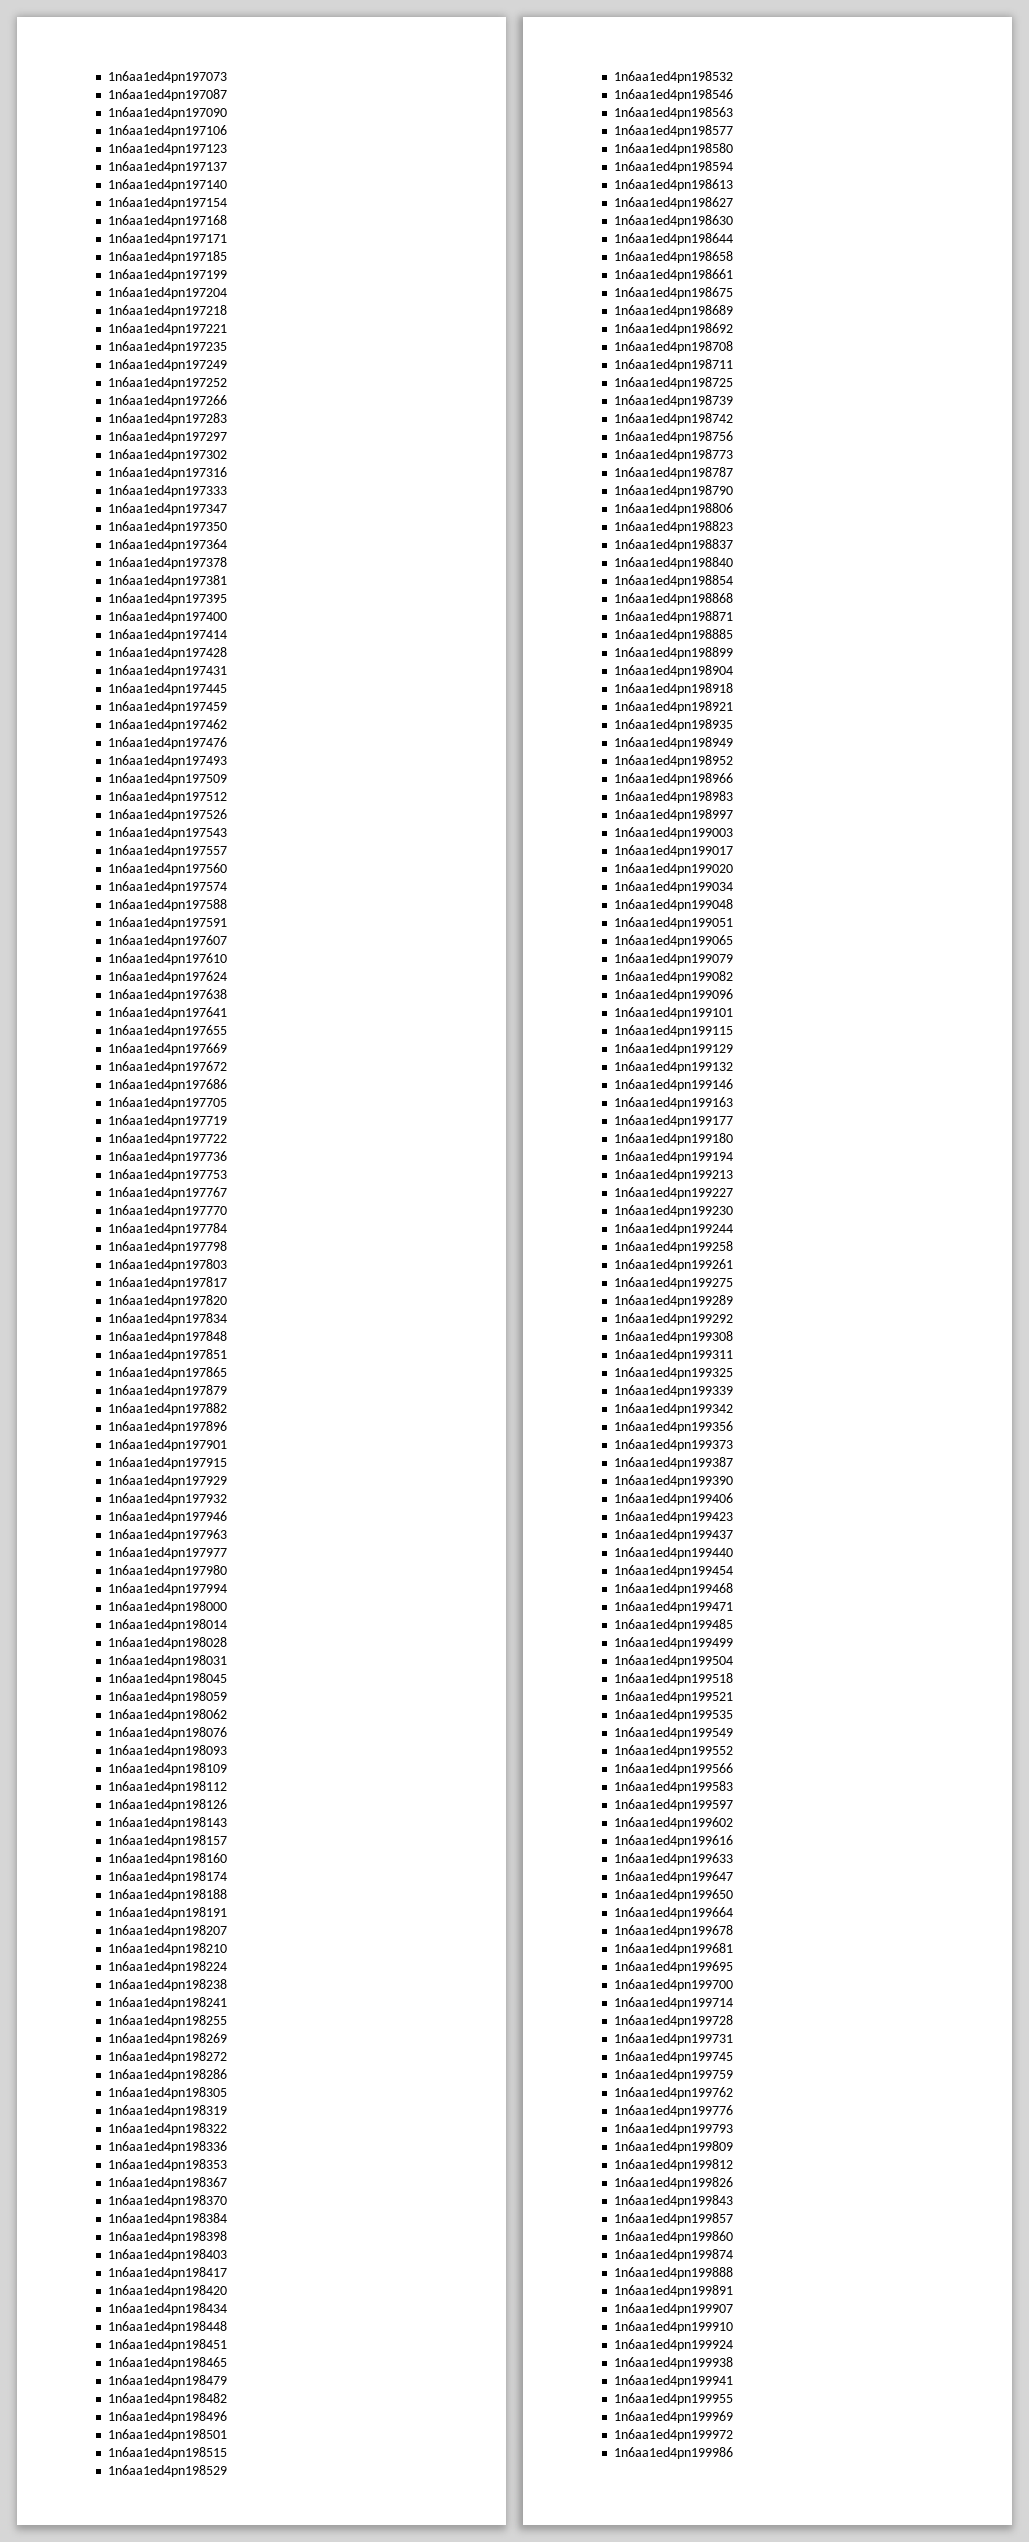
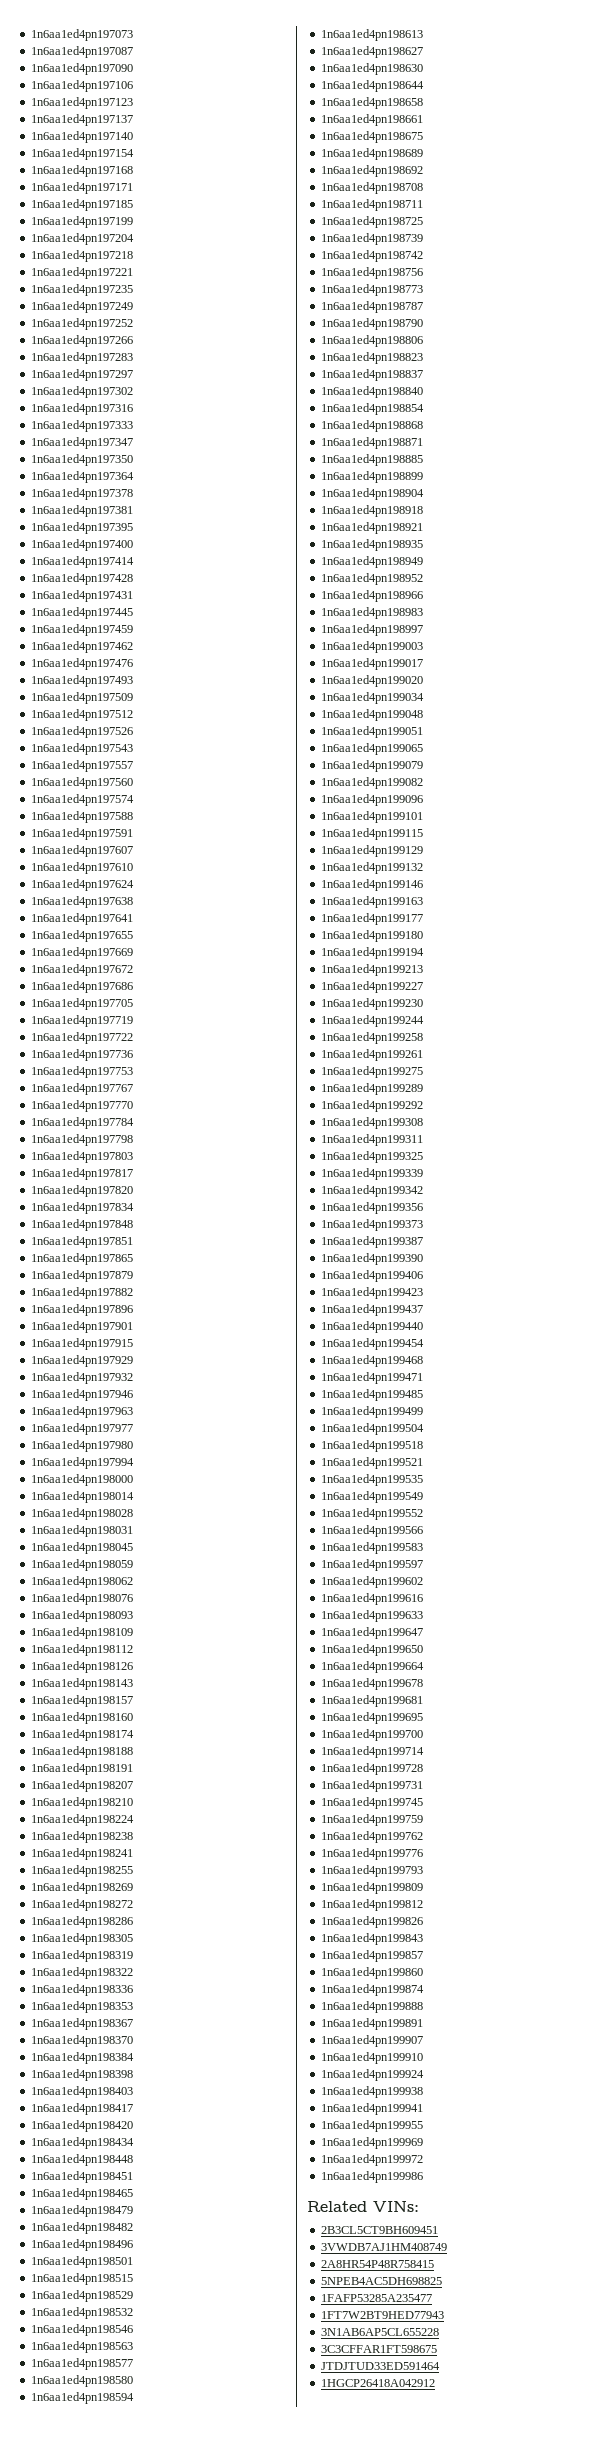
(734, 2453) none -> [307,2201,419,2212] [320,2226,438,2234] [320,2243,447,2251] [320,2260,434,2268] [320,2277,442,2285] [320,2294,432,2302] [320,2311,444,2319] [320,2328,439,2336] [320,2345,437,2353] [320,2362,440,2370] [320,2379,435,2387] // Related VINs: // 2B3CL5CT9BH609451 // 3VWDB7AJ1HM408749 // 2A8HR54P48R758415 // 5NPEB4AC5DH698825 // 1FAFP53285A235477 // 1FT7W2BT9HED77943 // 3N1AB6AP5CL655228 // 3C3CFFAR1FT598675 // JTDJTUD33ED591464 // 1HGCP26418A042912

